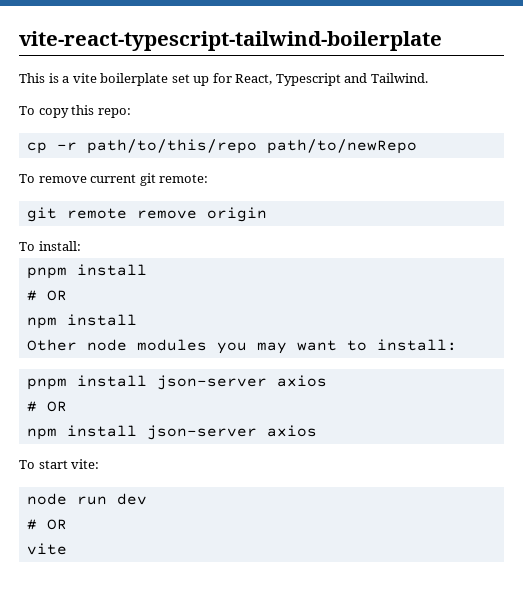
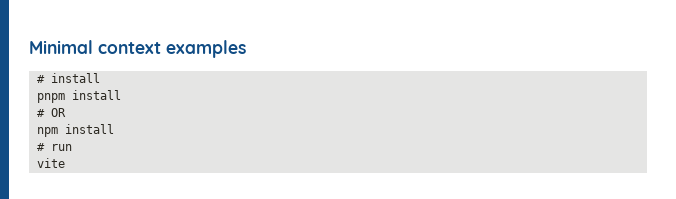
[19,31,442,51] [19,73,428,86] [19,105,131,118] [26,139,417,154] [19,173,209,186] [26,207,267,222] [19,241,81,251] vite-react-typescript-tailwind-boilerplate // This is a vite boilerplate set up for React, Typescript and Tailwind. // To copy this repo: // cp -r path/to/this/repo path/to/newRepo // To remove current git remote: // git remote remove origin // To install: -> [29,40,246,58] [36,73,100,83] Minimal context examples // # install
[26,339,457,354] [26,375,327,390] [26,401,67,412] [26,425,317,440] [19,459,100,469] [26,493,147,505] [26,519,67,530] Other node modules you may want to install: // pnpm install json-server axios // # OR // npm install json-server axios // To start vite: // node run dev // # OR -> [36,143,72,151] # run

